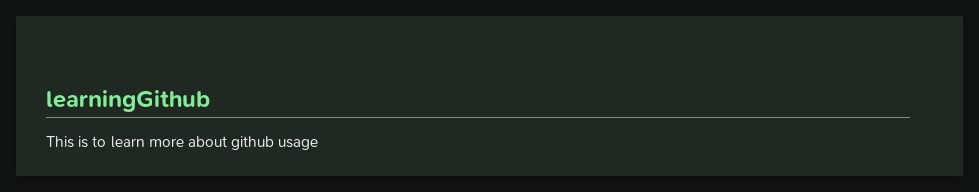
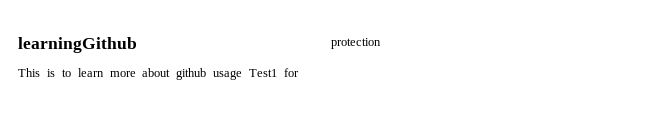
(319, 144) none -> [249,68,299,77] [331,38,381,49] Test1 for protection

